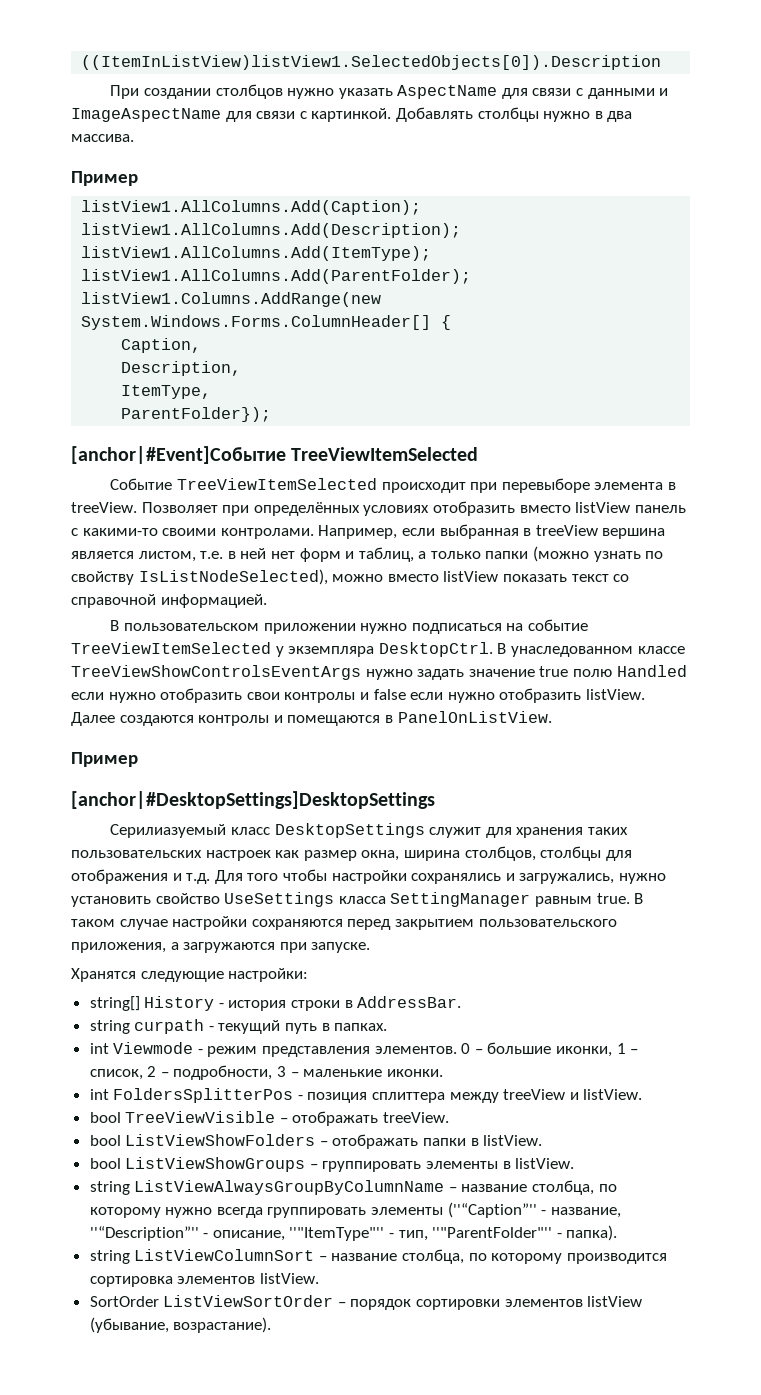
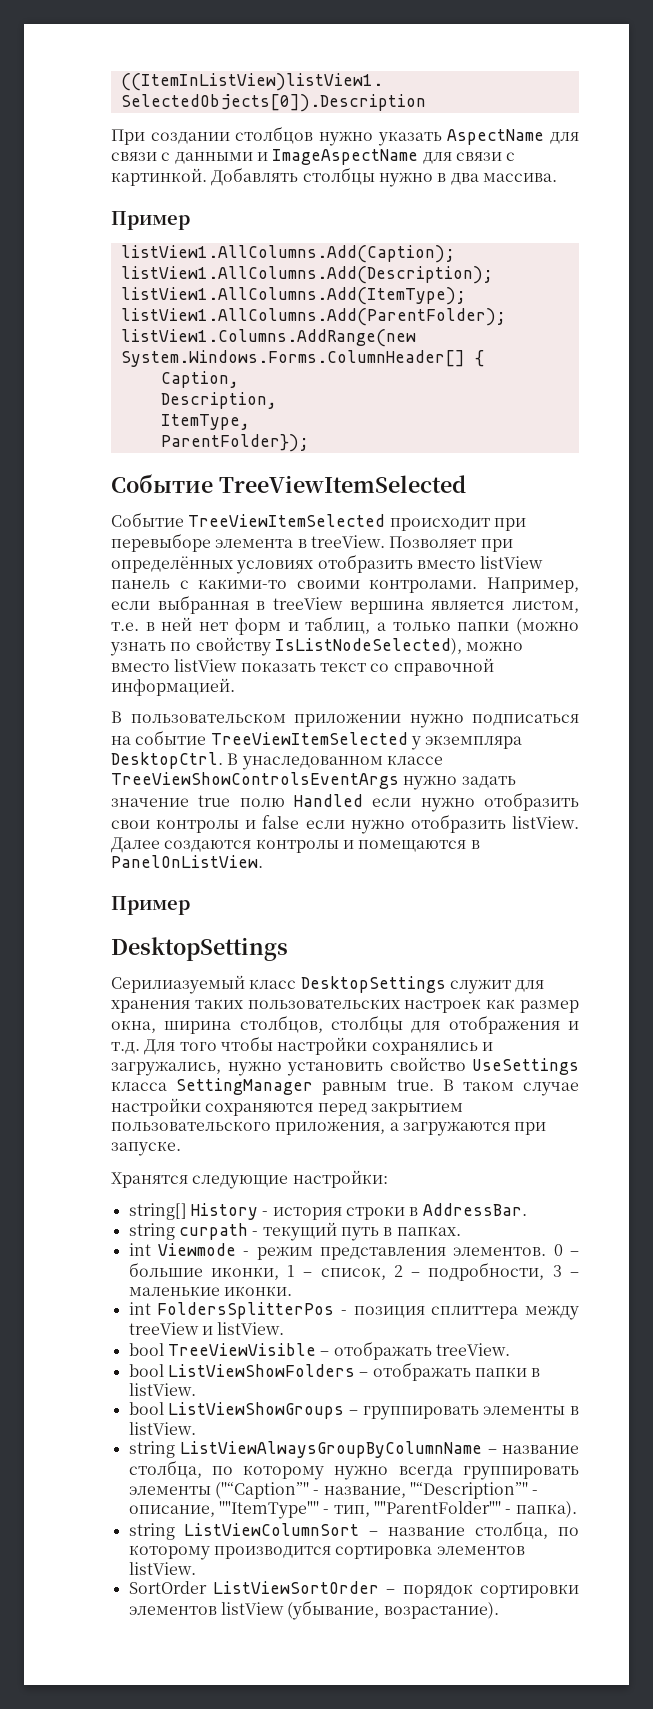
[71,446,286,464] [anchor|#Event]Событие -> [111,474,213,493] Событие
[71,791,435,809] [anchor|#DesktopSettings]DesktopSettings -> [111,937,288,961] DesktopSettings

